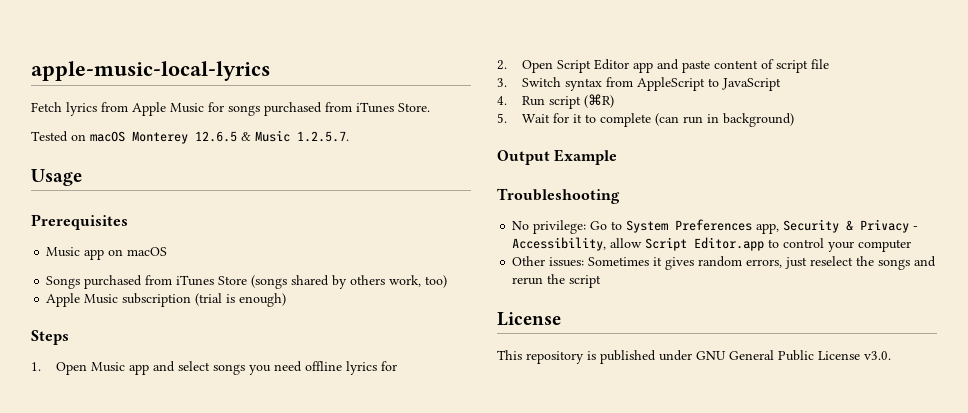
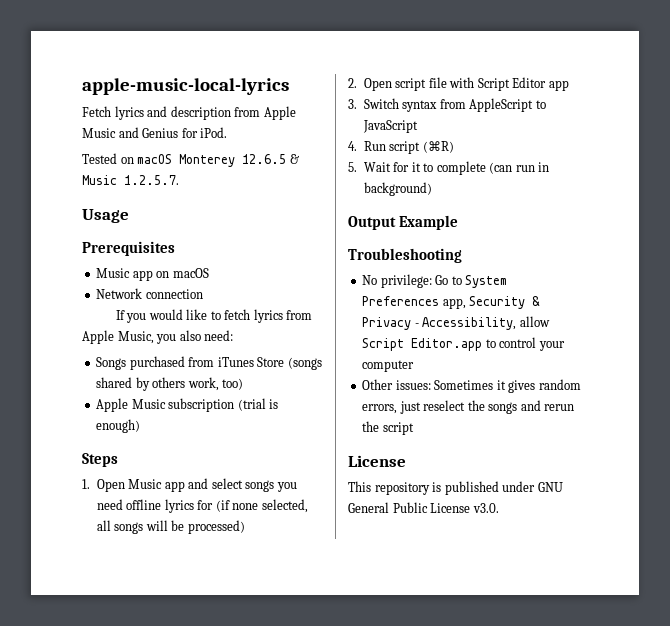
(97, 109) none -> [147,106,231,120] and description
[208,102,430,116] for songs purchased from iTunes Store. -> [118,127,228,138] and Genius for iPod.
(168, 251) none -> [96,288,203,299] [115,309,313,323] [82,330,234,344] // Network connection // If you would like to fetch lyrics from Apple Music, you also need:
(398, 366) none -> [215,499,308,513] [96,520,245,534] (if none selected, all songs will be processed)
(554, 66) none -> [395,77,475,91] script file with
[657,59,830,73] and paste content of script file -> (569, 85) none

